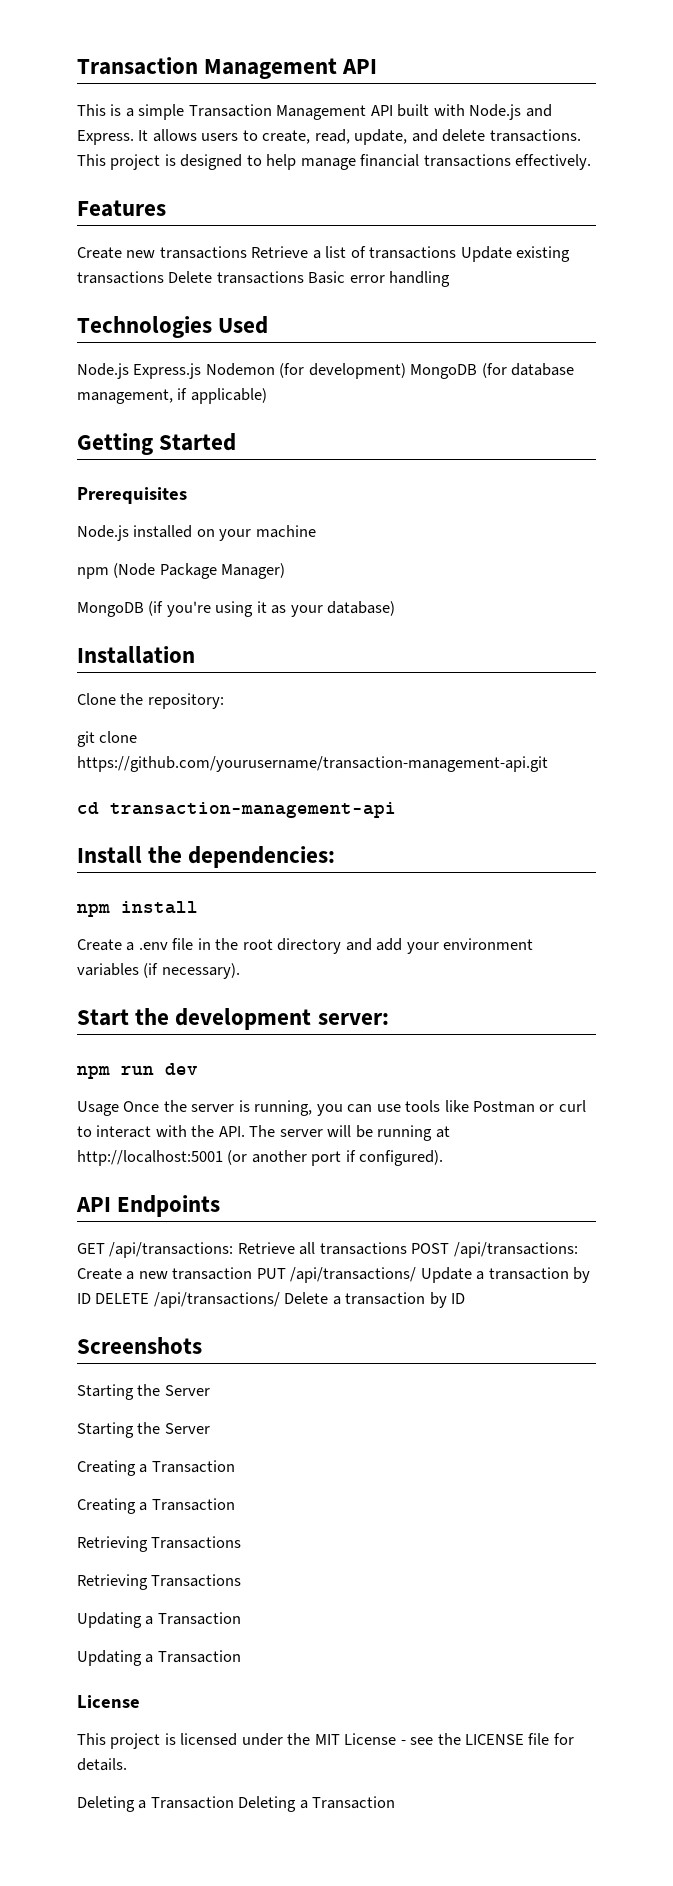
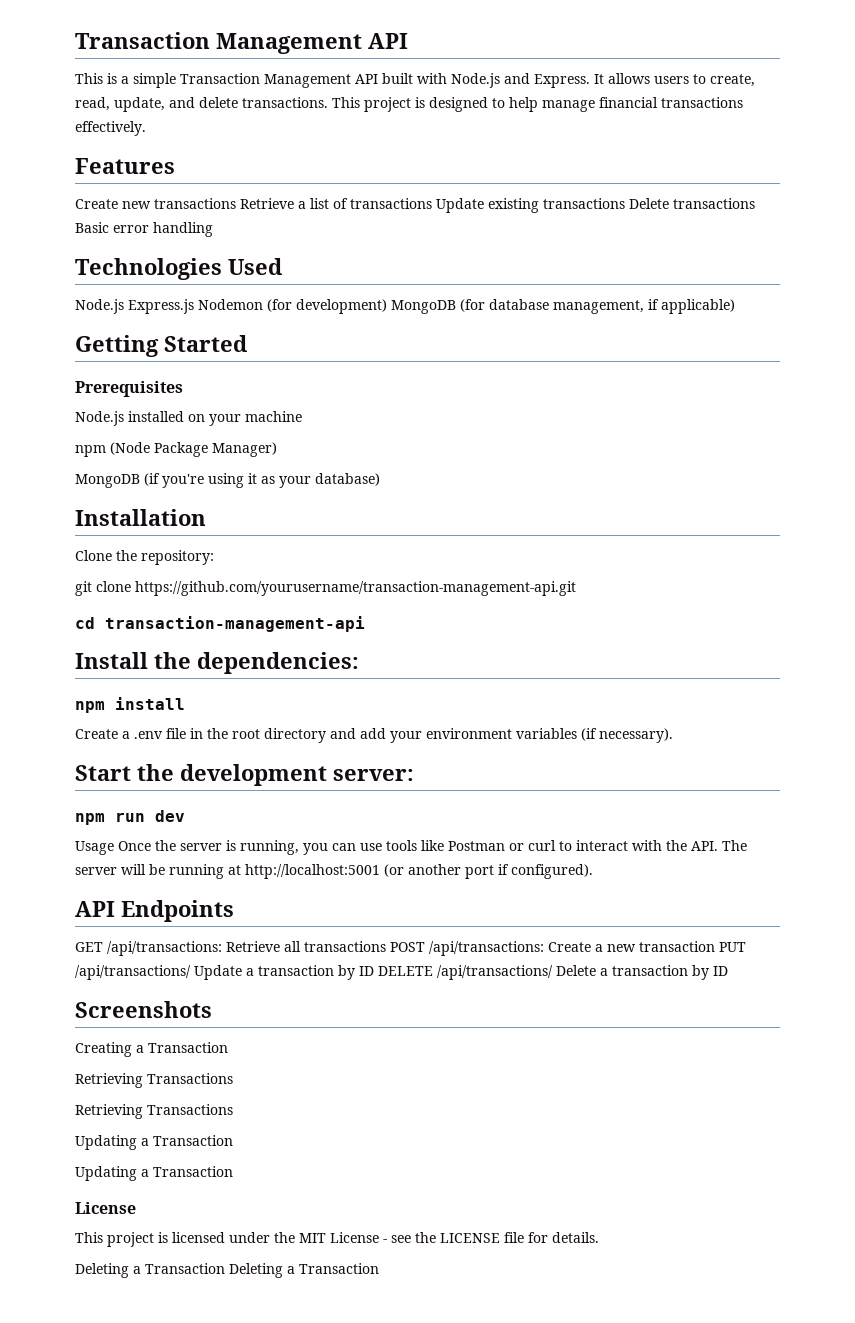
[77,1384,210,1400] [77,1422,210,1438] [77,1460,235,1476] // Starting the Server // Starting the Server // Creating a Transaction -> (212, 1009) none

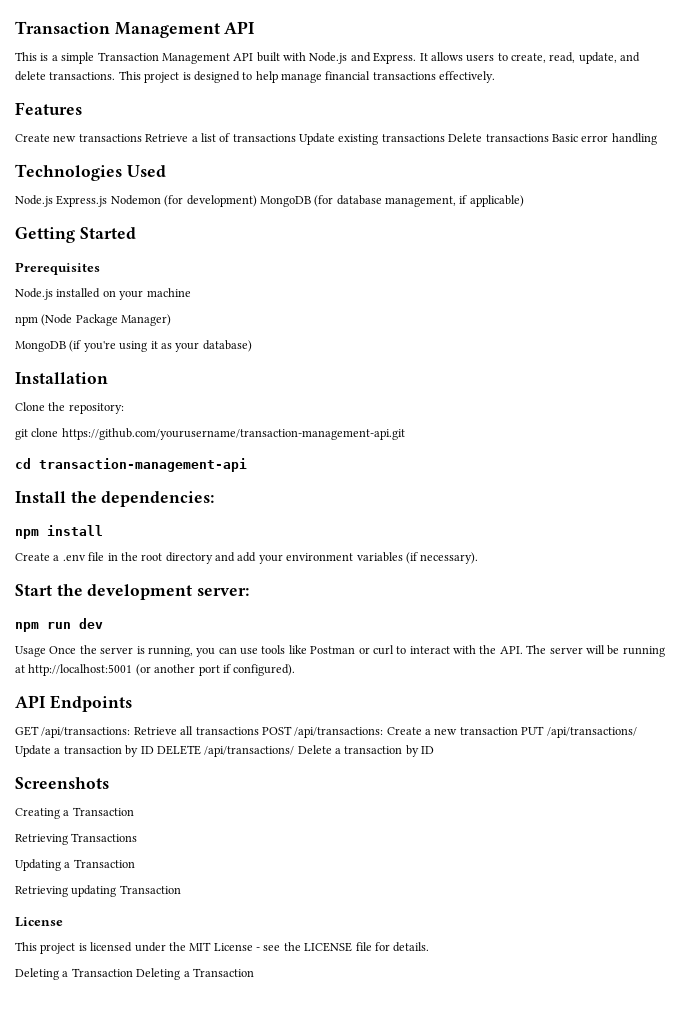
[75,1104,233,1119] [75,1135,233,1150] [75,1166,149,1181] // Retrieving Transactions // Updating a Transaction // Updating a -> [15,859,135,871] [15,885,117,897] // Updating a Transaction // Retrieving updating

